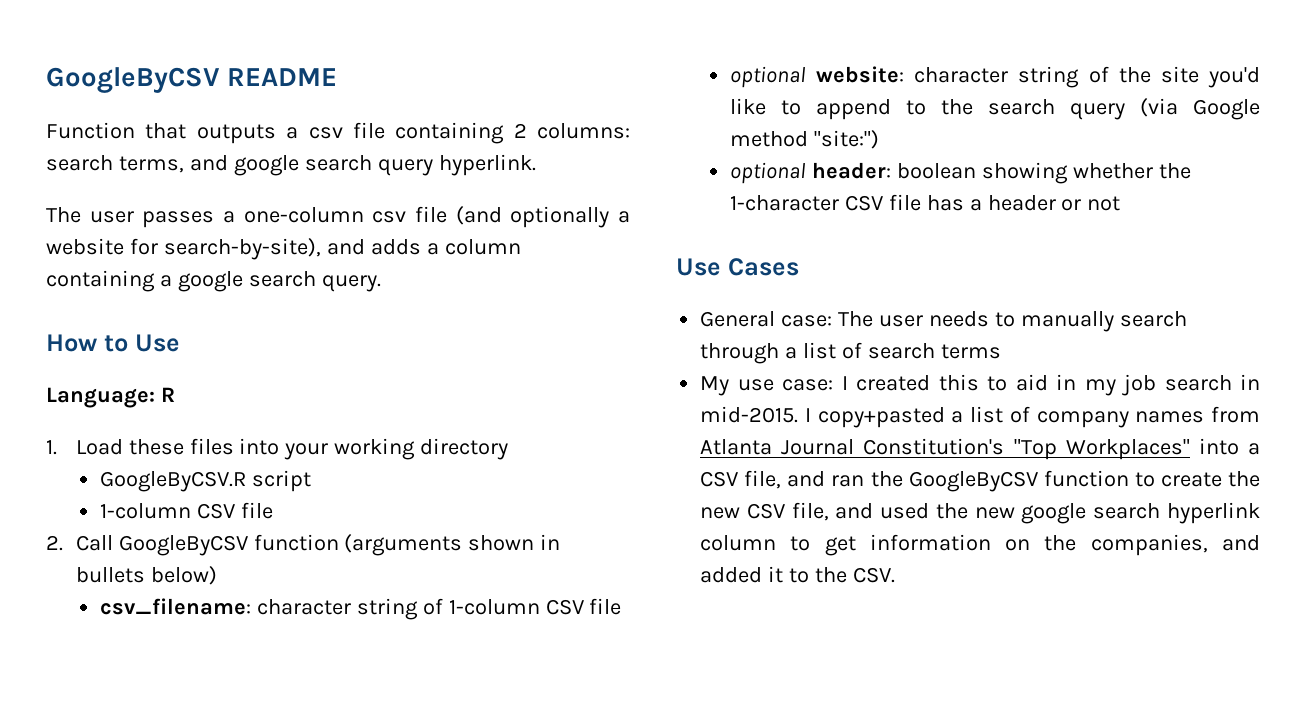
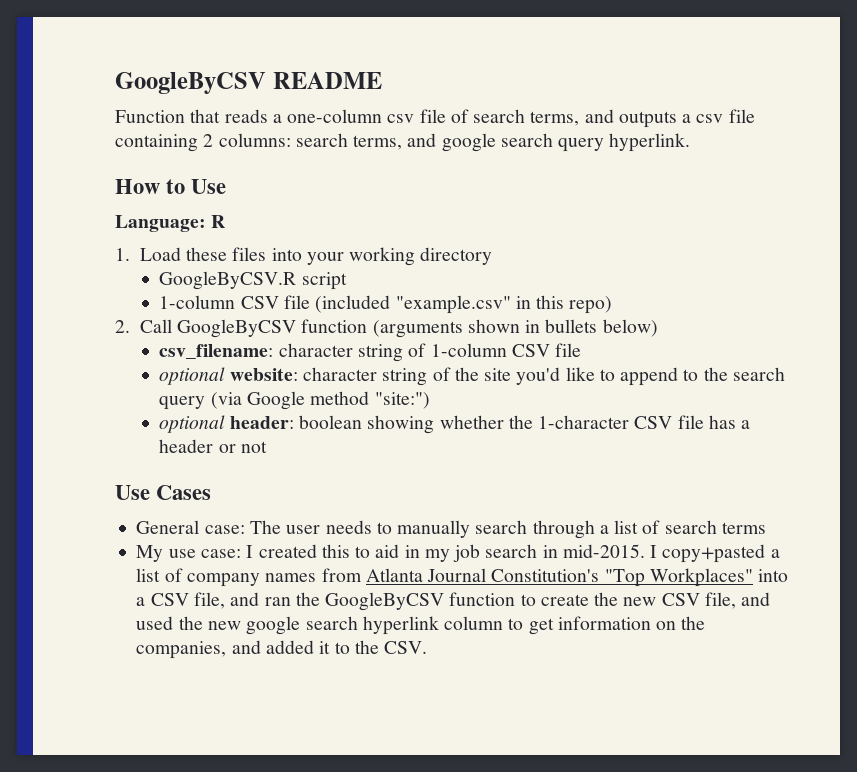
(187, 131) none -> [224,109,614,126] reads a one-column csv file of search terms, and
[46,206,630,228] [46,238,521,260] [46,270,381,292] // The user passes a one-column csv file (and optionally a website for search-by-site), and adds a column containing a google search query. -> (691, 142) none
(273, 510) none -> [315,295,613,314] (included "example.csv" in this repo)

